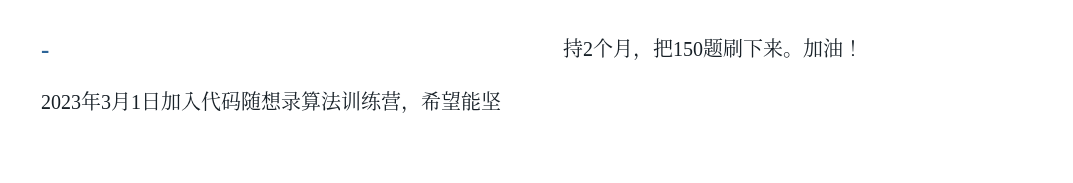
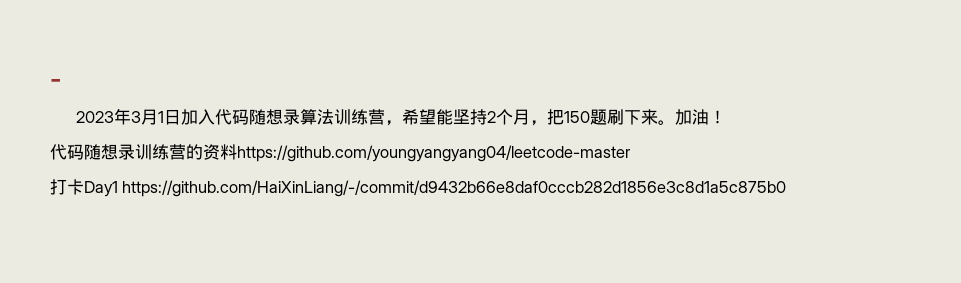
(863, 48) none -> [50,144,630,162] [50,179,787,197] // 代码随想录训练营的资料https://github.com/youngyangyang04/leetcode-master // 打卡Day1 https://github.com/HaiXinLiang/-/commit/d9432b66e8daf0cccb282d1856e3c8d1a5c875b0

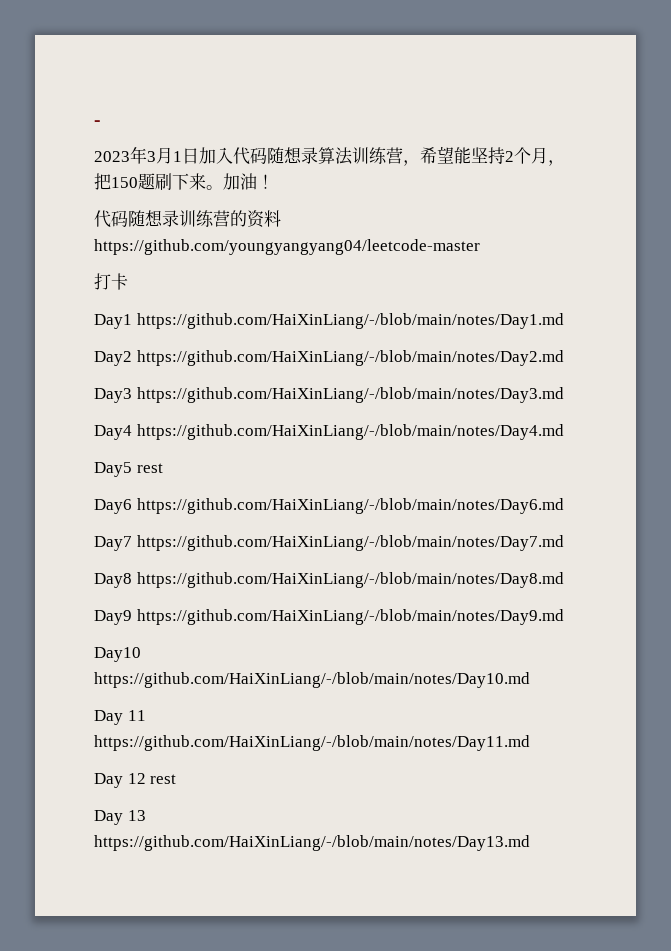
[84,180,787,197] Day1 https://github.com/HaiXinLiang/-/commit/d9432b66e8daf0cccb282d1856e3c8d1a5c875b0 -> [94,313,564,329] [94,350,564,366] [94,387,564,403] [94,424,564,440] [94,462,163,477] [94,498,564,514] [94,535,564,551] [94,572,564,588] [94,609,564,625] [94,647,141,662] [94,672,530,688] [94,710,146,725] [94,735,530,751] [94,773,177,788] [94,810,146,825] [94,835,530,851] // Day1 https://github.com/HaiXinLiang/-/blob/main/notes/Day1.md // Day2 https://github.com/HaiXinLiang/-/blob/main/notes/Day2.md // Day3 https://github.com/HaiXinLiang/-/blob/main/notes/Day3.md // Day4 https://github.com/HaiXinLiang/-/blob/main/notes/Day4.md // Day5 rest // Day6 https://github.com/HaiXinLiang/-/blob/main/notes/Day6.md // Day7 https://github.com/HaiXinLiang/-/blob/main/notes/Day7.md // Day8 https://github.com/HaiXinLiang/-/blob/main/notes/Day8.md // Day9 https://github.com/HaiXinLiang/-/blob/main/notes/Day9.md // Day10 https://github.com/HaiXinLiang/-/blob/main/notes/Day10.md // Day 11 https://github.com/HaiXinLiang/-/blob/main/notes/Day11.md // Day 12 rest // Day 13 https://github.com/HaiXinLiang/-/blob/main/notes/Day13.md

